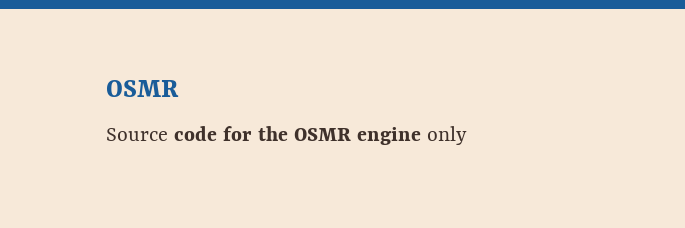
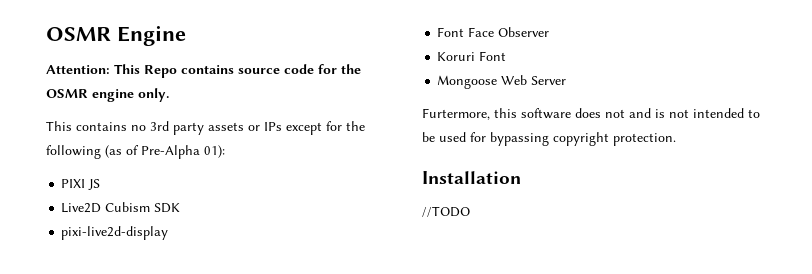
[106,80,179,97] [106,128,168,141] OSMR // Source -> [46,25,186,46] [46,64,280,78] OSMR Engine // Attention: This Repo contains source
[427,126,468,145] only -> [138,88,169,102] [46,121,365,135] [46,145,225,159] [61,179,101,190] [61,202,181,213] [61,226,169,240] [437,27,550,37] [437,51,507,61] [437,75,567,89] [422,108,760,120] [422,132,676,146] [422,171,521,184] [422,206,470,217] only. // This contains no 3rd party assets or IPs except for the following (as of Pre-Alpha 01): // PIXI JS // Live2D Cubism SDK // pixi-live2d-display // Font Face Observer // Koruri Font // Mongoose Web Server // Furtermore, this software does not and is not intended to be used for bypassing copyright protection. // Installation // //TODO

